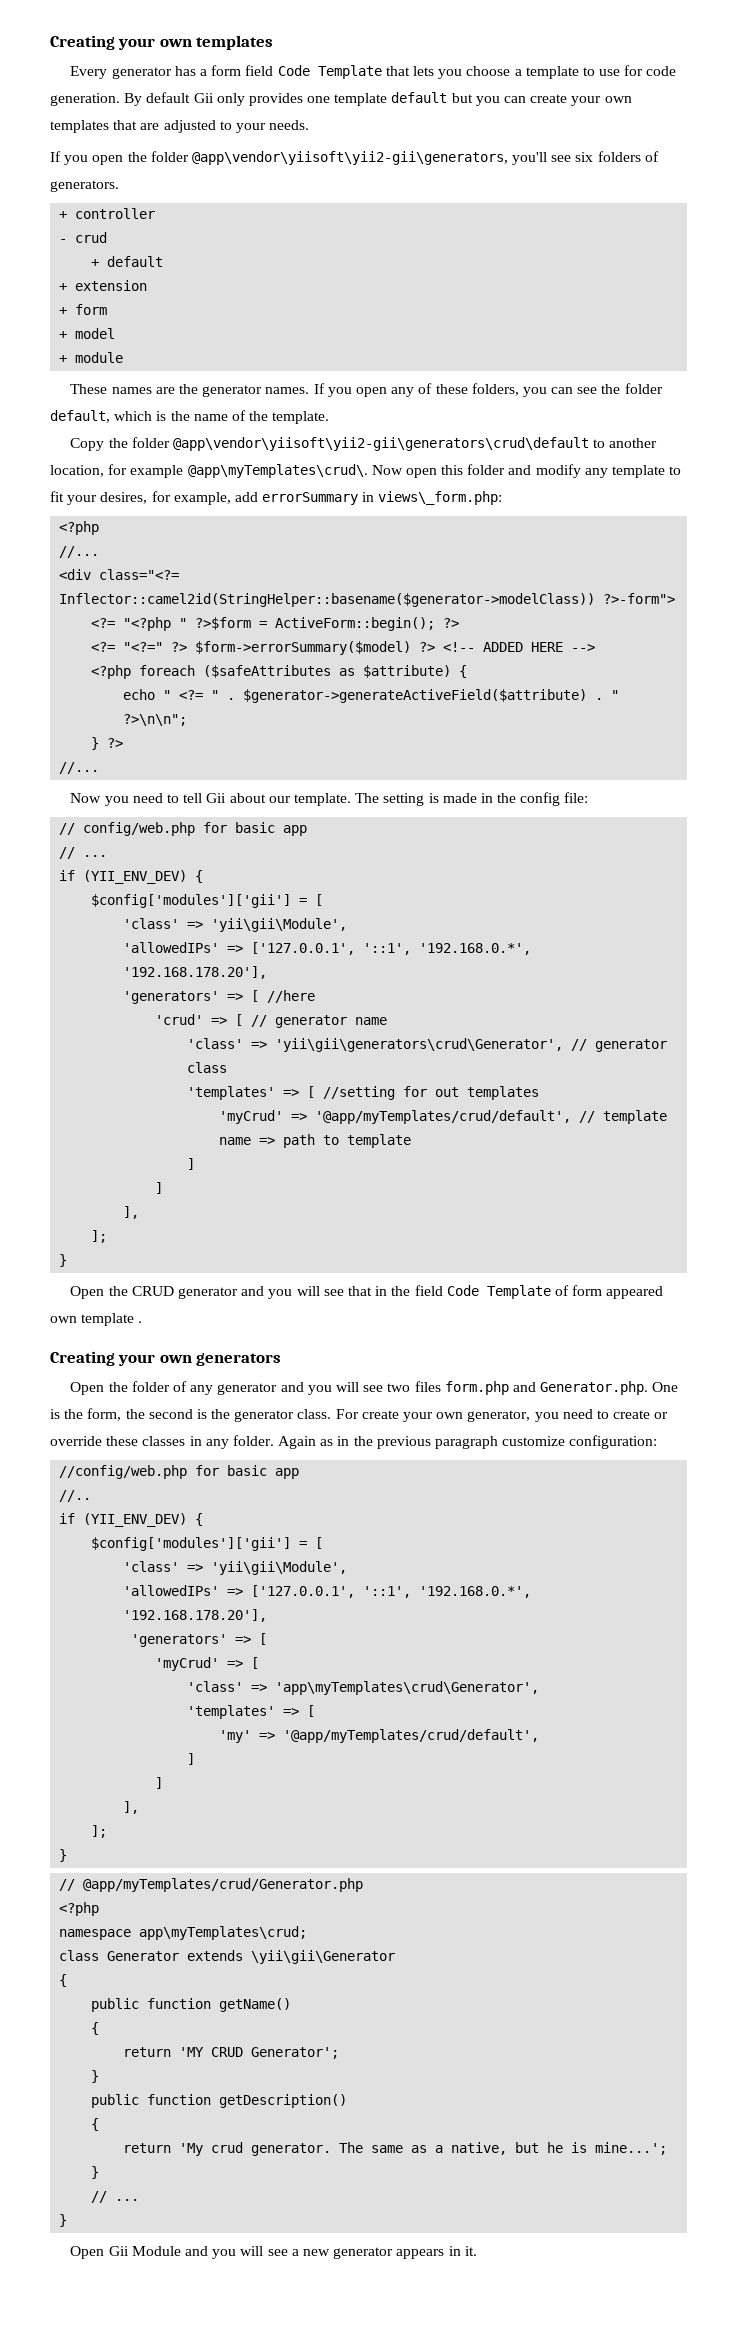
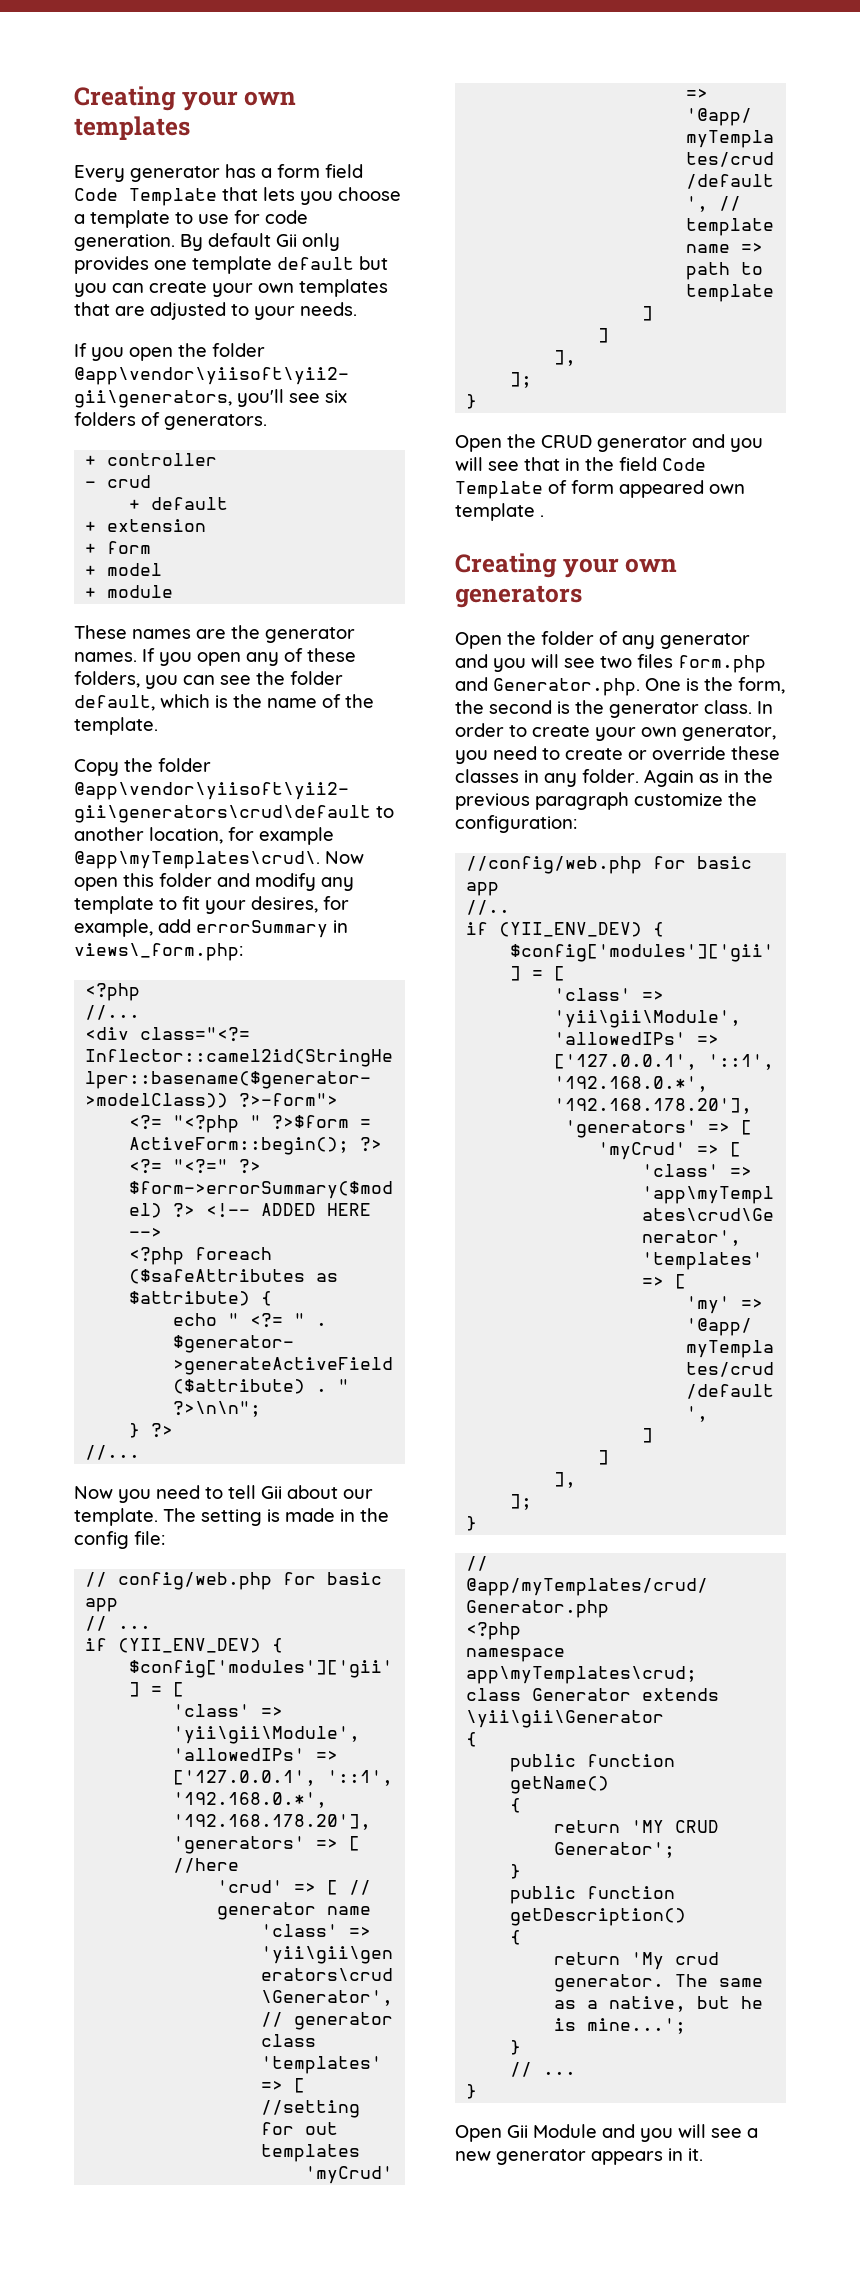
[335,1409,359,1419] For -> [757,701,773,714] [455,723,527,737] In order to
(566, 1441) none -> [728,792,757,806] the

